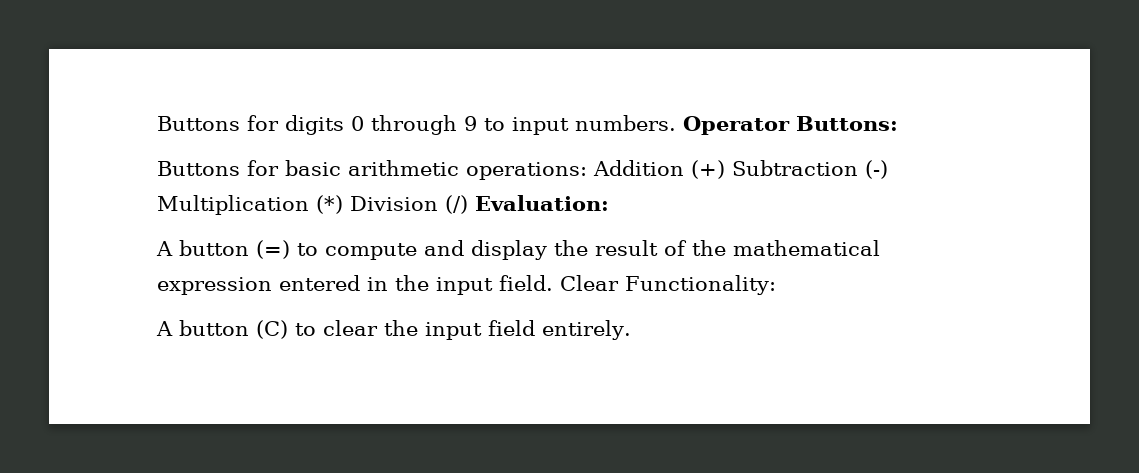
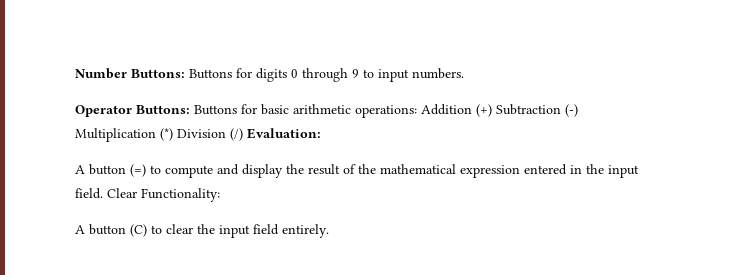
(157, 123) none -> [75,68,185,79] Number Buttons:
(676, 123) none -> (464, 73) //
(898, 123) // -> (190, 109) none

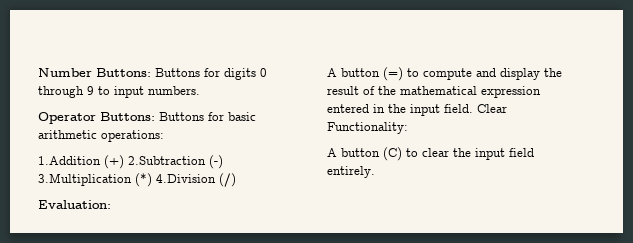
[421,104,578,117] [75,128,226,142] Addition (+) Subtraction (-) Multiplication (*) Division -> [38,155,223,169] [38,173,216,187] // 1.Addition (+) 2.Subtraction (-) 3.Multiplication (*) 4.Division
(243, 134) none -> (236, 180) //

